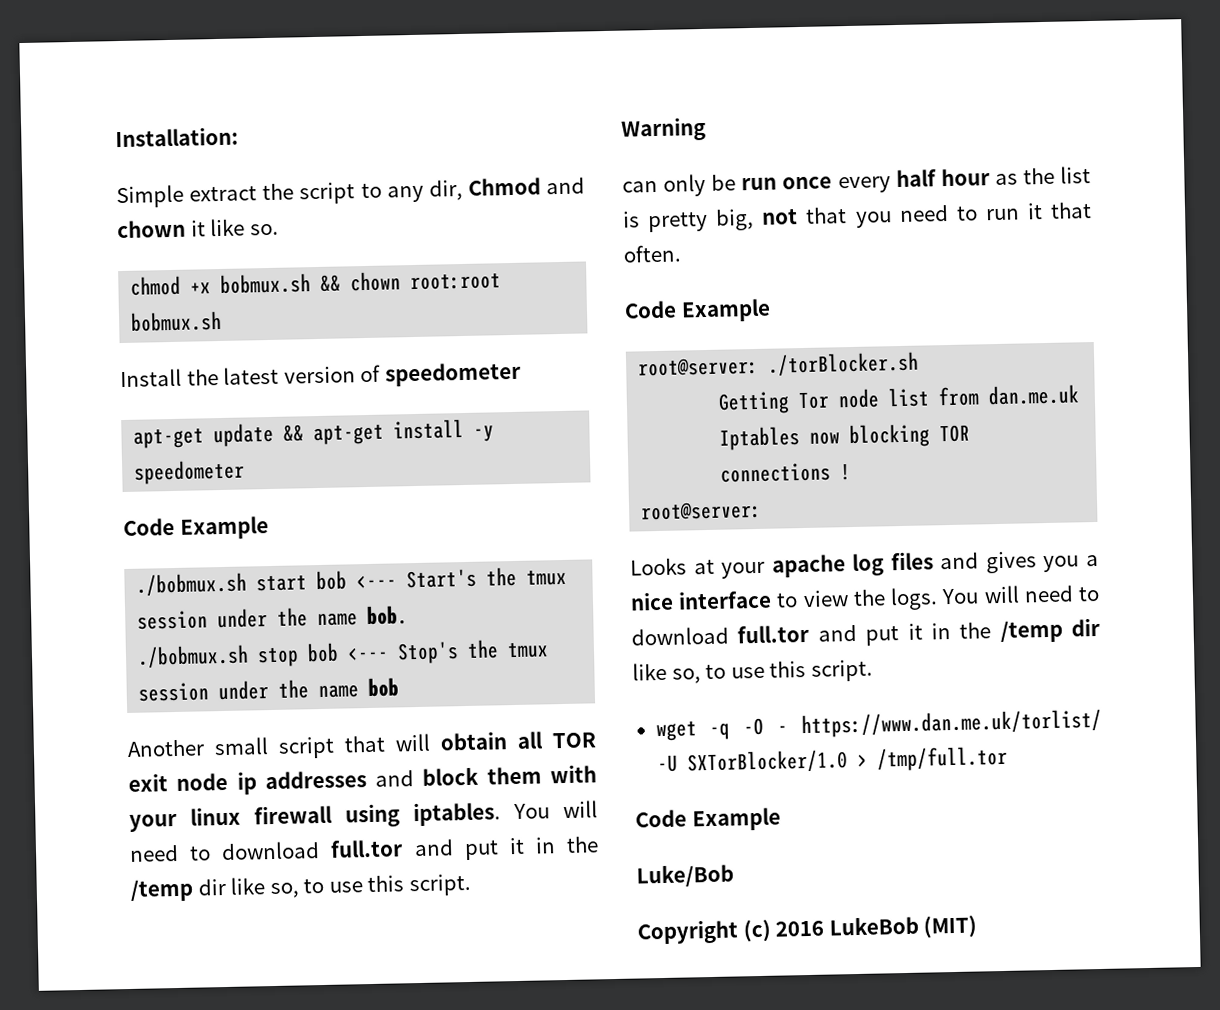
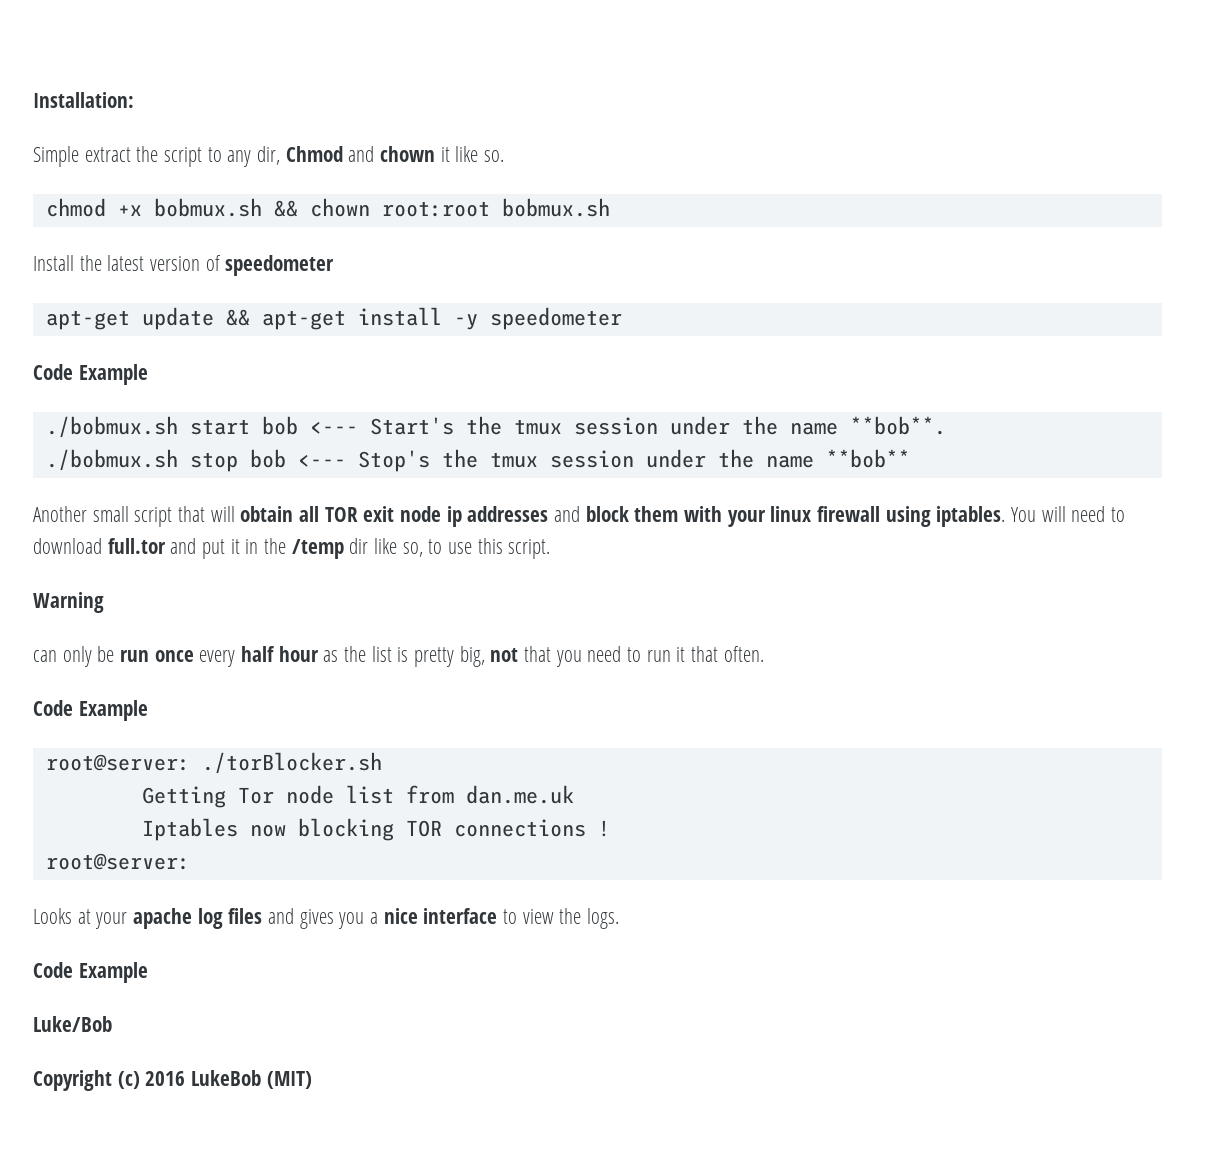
[367,605,409,626] bob. -> [849,416,946,435] **bob**.
[368,677,400,698] bob -> [825,449,910,468] **bob**
[941,585,1100,605] [631,617,1100,646] [632,659,873,684] [655,708,1102,742] [656,745,1008,775] You will need to download full.tor and put it in the /temp dir like so, to use this script. // wget -q -O - https://www.dan.me.uk/torlist/ -U SXTorBlocker/1.0 > /tmp/full.tor -> (620, 918) none

